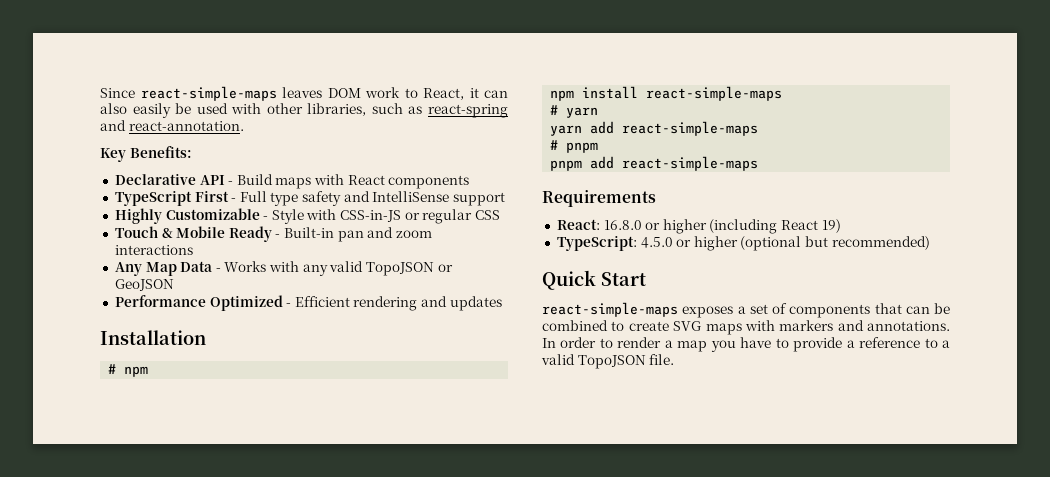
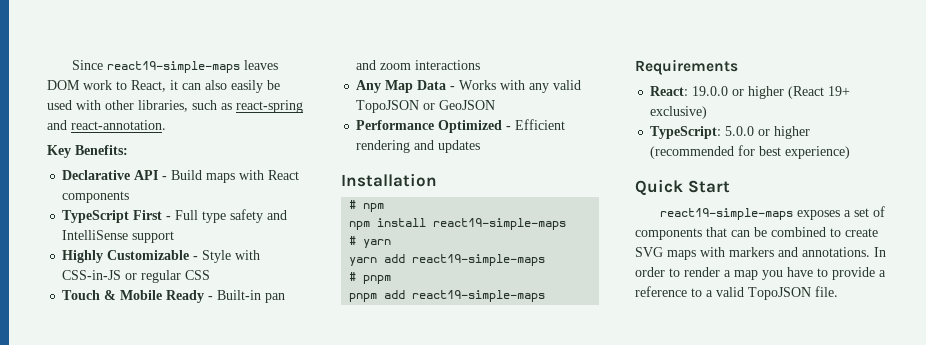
[140,86,277,101] react-simple-maps -> [106,61,240,73] react19-simple-maps
[646,86,783,101] react-simple-maps -> [433,218,567,230] react19-simple-maps
[622,121,759,136] react-simple-maps -> [412,254,546,266] react19-simple-maps
[622,156,759,171] react-simple-maps -> [412,290,546,302] react19-simple-maps
[603,219,841,234] 16.8.0 or higher (including React 19) -> [692,86,851,99] [650,106,708,119] 19.0.0 or higher (React 19+ exclusive)
[640,236,930,251] 4.5.0 or higher (optional but recommended) -> [725,126,811,139] [650,145,851,159] 5.0.0 or higher (recommended for best experience)
[542,302,678,317] react-simple-maps -> [659,208,793,220] react19-simple-maps

